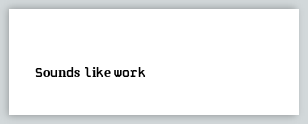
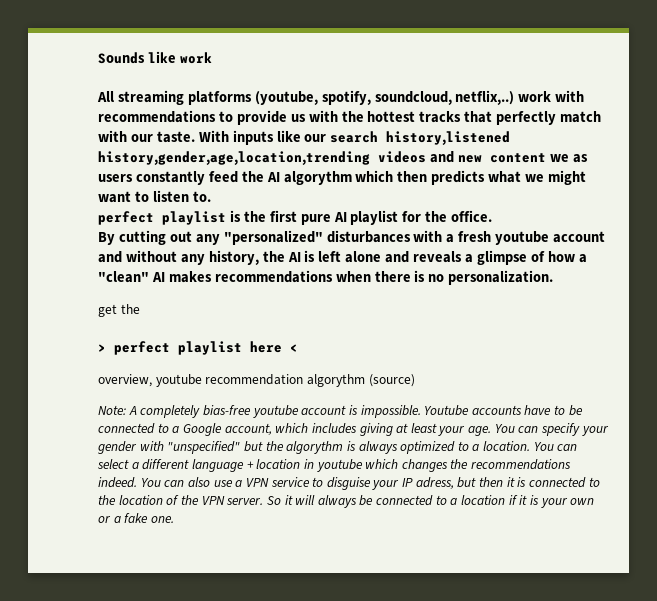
(147, 72) none -> [97,90,585,105] [98,110,602,125] [98,130,511,145] [98,151,588,165] [98,170,587,185] [98,190,211,203] [98,210,493,225] [98,230,606,245] [98,250,587,265] [98,270,554,285] [98,304,140,317] [98,341,298,355] [98,374,415,387] [98,405,583,418] [98,423,609,436] [98,441,578,454] [97,459,572,472] [98,477,600,490] [98,495,595,508] [98,513,174,523] // All streaming platforms (youtube, spotify, soundcloud, netflix,..) work with recommendations to provide us with the hottest tracks that perfectly match with our taste. With inputs like our search history,listened history,gender,age,location,trending videos and new content we as users constantly feed the AI algorythm which then predicts what we might want to listen to. // perfect playlist is the first pure AI playlist for the office. // By cutting out any "personalized" disturbances with a fresh youtube account and without any history, the AI is left alone and reveals a glimpse of how a "clean" AI makes recommendations when there is no personalization. // get the // > perfect playlist here < // overview, youtube recommendation algorythm (source) // Note: A completely bias-free youtube account is impossible. Youtube accounts have to be connected to a Google account, which includes giving at least your age. You can specify your gender with "unspecified" but the algorythm is always optimized to a location. You can select a different language + location in youtube which changes the recommendations indeed. You can also use a VPN service to disguise your IP adress, but then it is connected to the location of the VPN server. So it will always be connected to a location if it is your own or a fake one.

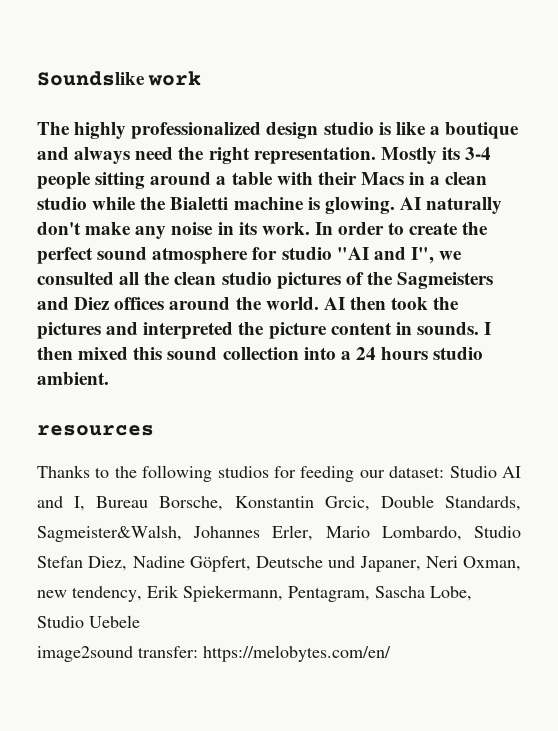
[98,51,176,64] Sounds like -> [37,71,145,86] Soundslike
[97,90,585,105] [98,110,602,125] [98,130,511,145] [98,151,588,165] [98,170,587,185] [98,190,211,203] [98,210,493,225] [98,230,606,245] [98,250,587,265] [98,270,554,285] [98,304,140,317] [98,341,298,355] [98,374,415,387] [98,405,583,418] [98,423,609,436] [98,441,578,454] [97,459,572,472] [98,477,600,490] [98,495,595,508] [98,513,174,523] All streaming platforms (youtube, spotify, soundcloud, netflix,..) work with recommendations to provide us with the hottest tracks that perfectly match with our taste. With inputs like our search history,listened history,gender,age,location,trending videos and new content we as users constantly feed the AI algorythm which then predicts what we might want to listen to. // perfect playlist is the first pure AI playlist for the office. // By cutting out any "personalized" disturbances with a fresh youtube account and without any history, the AI is left alone and reveals a glimpse of how a "clean" AI makes recommendations when there is no personalization. // get the // > perfect playlist here < // overview, youtube recommendation algorythm (source) // Note: A completely bias-free youtube account is impossible. Youtube accounts have to be connected to a Google account, which includes giving at least your age. You can specify your gender with "unspecified" but the algorythm is always optimized to a location. You can select a different language + location in youtube which changes the recommendations indeed. You can also use a VPN service to disguise your IP adress, but then it is connected to the location of the VPN server. So it will always be connected to a location if it is your own or a fake one. -> [37,122,520,139] [37,147,492,164] [37,172,488,189] [37,197,503,214] [37,222,489,239] [37,247,463,264] [37,272,494,289] [37,297,460,310] [37,322,493,339] [37,347,484,360] [37,372,109,385] [37,425,154,436] [37,465,521,482] [37,495,521,511] [37,525,521,542] [37,556,521,572] [37,585,472,602] [37,615,140,628] [37,645,391,662] The highly professionalized design studio is like a boutique and always need the right representation. Mostly its 3-4 people sitting around a table with their Macs in a clean studio while the Bialetti machine is glowing. AI naturally don't make any noise in its work. In order to create the perfect sound atmosphere for studio "AI and I", we consulted all the clean studio pictures of the Sagmeisters and Diez offices around the world. AI then took the pictures and interpreted the picture content in sounds. I then mixed this sound collection into a 24 hours studio ambient. // resources // Thanks to the following studios for feeding our dataset: Studio AI and I, Bureau Borsche, Konstantin Grcic, Double Standards, Sagmeister&Walsh, Johannes Erler, Mario Lombardo, Studio Stefan Diez, Nadine Göpfert, Deutsche und Japaner, Neri Oxman, new tendency, Erik Spiekermann, Pentagram, Sascha Lobe, Studio Uebele // image2sound transfer: https://melobytes.com/en/

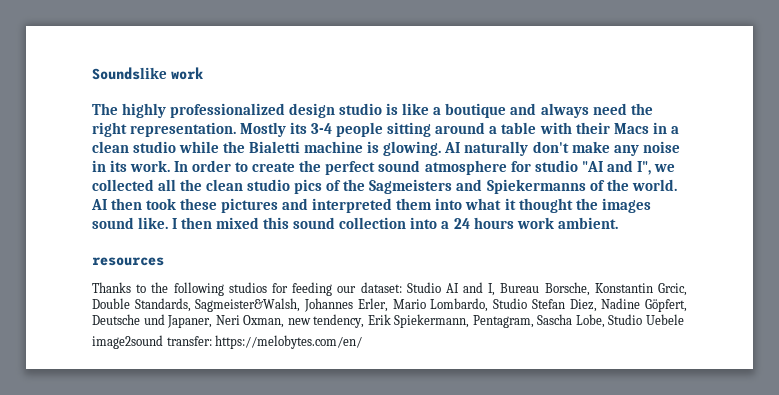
[37,272,114,285] consulted -> [92,179,154,191] collected
[276,272,341,289] pictures -> [294,179,323,194] pics
[74,297,231,310] Diez offices around -> [486,179,605,194] Spiekermanns of
[433,297,460,310] the -> [180,198,218,210] these
[238,322,479,339] the picture content in sounds. -> [396,198,651,213] [92,217,169,229] them into what it thought the images sound like.
[433,347,484,360] studio -> [516,217,554,229] work

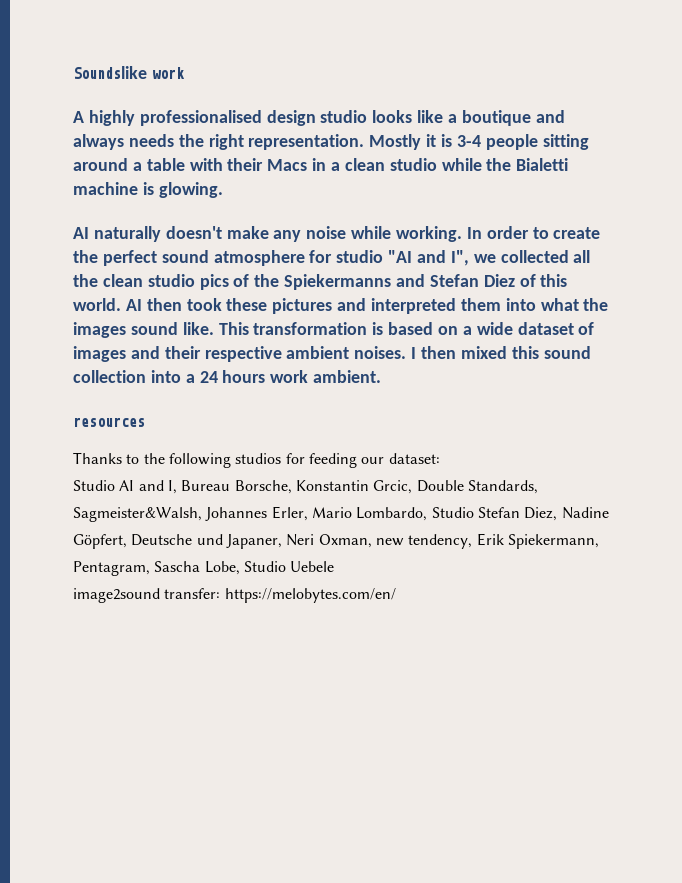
[92,103,286,118] The highly professionalized -> [73,110,262,126] A highly professionalised
[386,103,399,115] is -> [372,110,413,123] looks
[592,103,627,115] need -> [128,134,174,147] needs
[290,122,308,134] its -> [426,134,453,147] it is
(442, 148) none -> (223, 190) //
[532,141,569,153] don't -> [165,226,222,239] doesn't
[92,160,171,172] in its work. -> [351,226,463,242] while working.
[369,179,629,194] Sagmeisters and Spiekermanns of the -> [284,274,568,290] Spiekermanns and Stefan Diez of this
[504,198,573,213] it thought -> (579, 304) none
(169, 223) none -> [218,322,595,335] [73,346,407,362] This transformation is based on a wide dataset of images and their respective ambient noises.
(402, 287) none -> (440, 458) //

